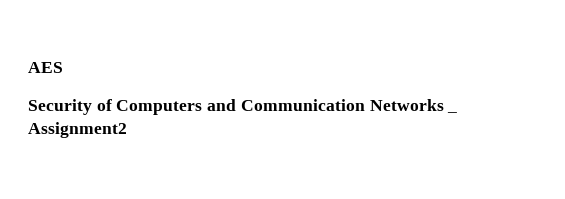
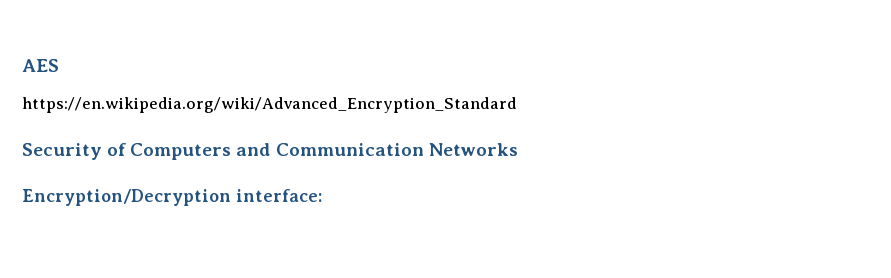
(63, 67) none -> [22,97,517,113] // https://en.wikipedia.org/wiki/Advanced_Encryption_Standard
[447,111,458,113] [28,122,127,138] _ Assignment2 -> [22,189,322,206] // Encryption/Decryption interface:

